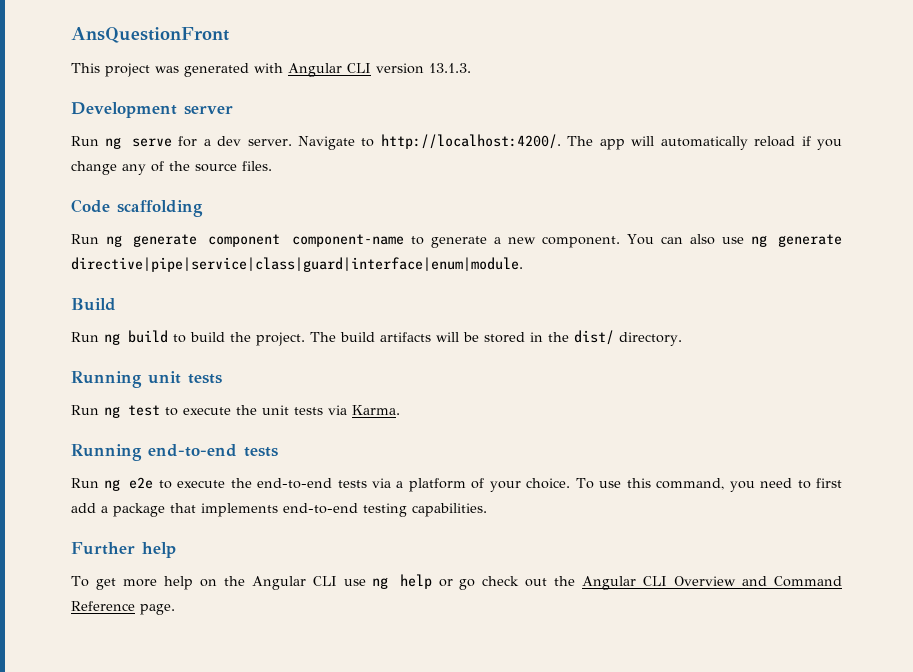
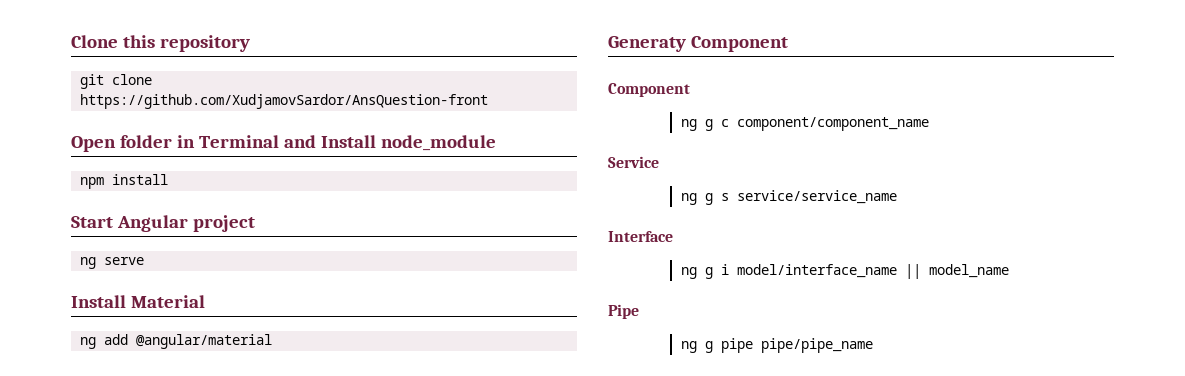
[71,27,229,43] [71,63,471,77] [71,102,233,118] [71,134,842,150] [71,161,272,175] [71,199,203,217] [71,234,842,248] [71,257,523,272] [71,298,116,311] [71,330,682,346] [71,371,222,388] [71,405,400,418] [71,444,278,461] [71,477,843,492] [71,503,487,517] [71,542,176,558] [71,574,843,590] [71,601,175,615] AnsQuestionFront // This project was generated with Angular CLI version 13.1.3. // Development server // Run ng serve for a dev server. Navigate to http://localhost:4200/. The app will automatically reload if you change any of the source files. // Code scaffolding // Run ng generate component component-name to generate a new component. You can also use ng generate directive|pipe|service|class|guard|interface|enum|module. // Build // Run ng build to build the project. The build artifacts will be stored in the dist/ directory. // Running unit tests // Run ng test to execute the unit tests via Karma. // Running end-to-end tests // Run ng e2e to execute the end-to-end tests via a platform of your choice. To use this command, you need to first add a package that implements end-to-end testing capabilities. // Further help // To get more help on the Angular CLI use ng help or go check out the Angular CLI Overview and Command Reference page. -> [71,35,250,52] [80,74,153,89] [80,94,489,109] [71,135,496,152] [80,174,169,189] [71,215,255,232] [80,257,145,269] [71,295,205,308] [80,334,273,349] [608,36,788,52] [608,83,690,97] [680,117,929,131] [608,156,659,168] [680,190,897,205] [608,231,673,242] [680,264,1009,279] [608,304,639,319] [680,338,873,353] Clone this repository // git clone https://github.com/XudjamovSardor/AnsQuestion-front // Open folder in Terminal and Install node_module // npm install // Start Angular project // ng serve // Install Material // ng add @angular/material // Generaty Component // Component // ng g c component/component_name // Service // ng g s service/service_name // Interface // ng g i model/interface_name || model_name // Pipe // ng g pipe pipe/pipe_name

